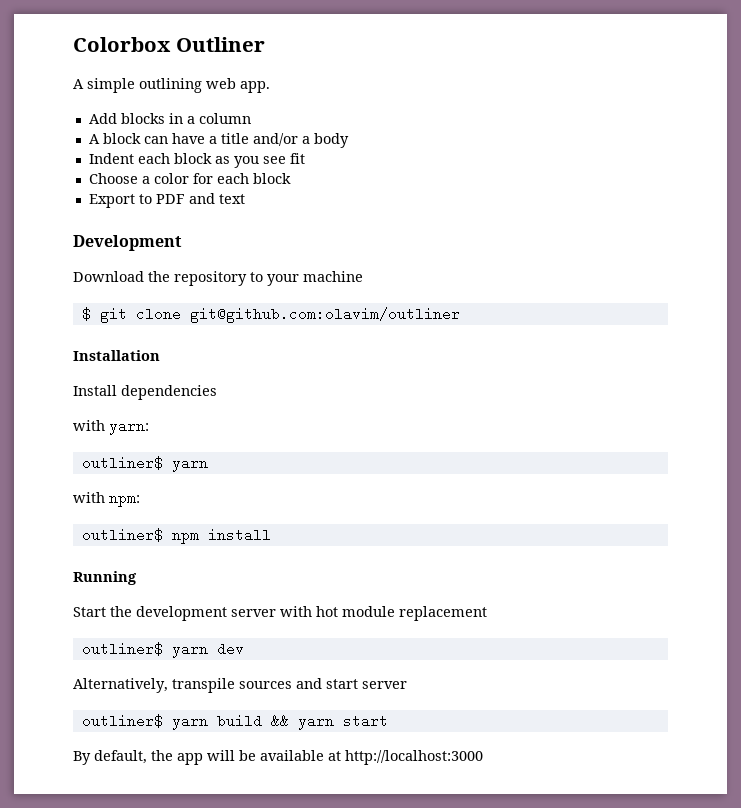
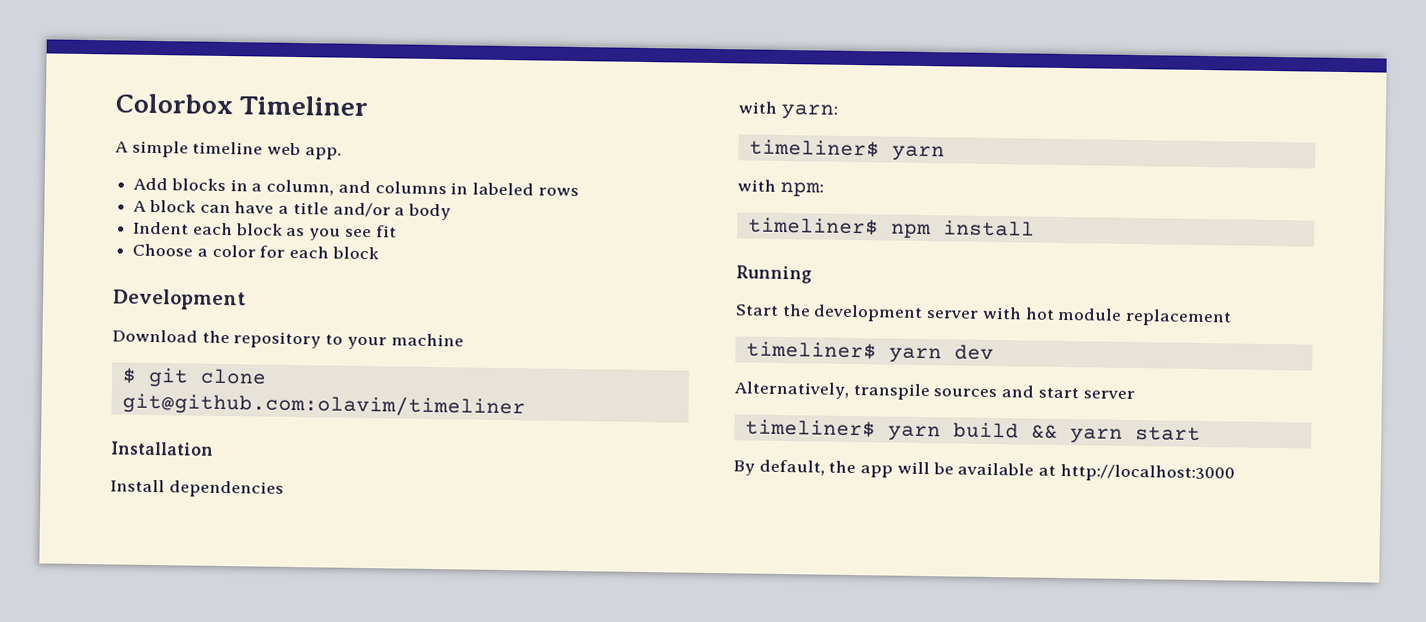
[175,37,265,52] Outliner -> [239,95,370,117] Timeliner
[139,78,202,93] outlining -> [192,141,264,155] timeline
[198,113,251,124] column -> [266,179,579,197] column, and columns in labeled rows
[88,193,245,208] // Export to PDF and text -> (379, 253) none
[189,307,460,323] git@github.com:olavim/outliner -> [121,392,526,419] git@github.com:olavim/timeliner
[81,456,163,470] outliner$ -> [748,139,880,158] timeliner$
[81,528,163,542] outliner$ -> [747,217,879,236] timeliner$
[81,642,163,656] outliner$ -> [745,341,877,360] timeliner$
[81,714,163,728] outliner$ -> [744,419,876,438] timeliner$

